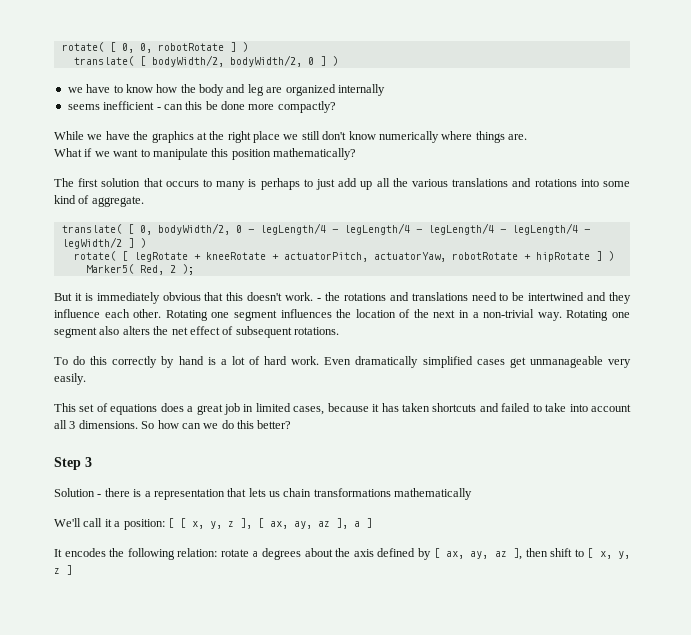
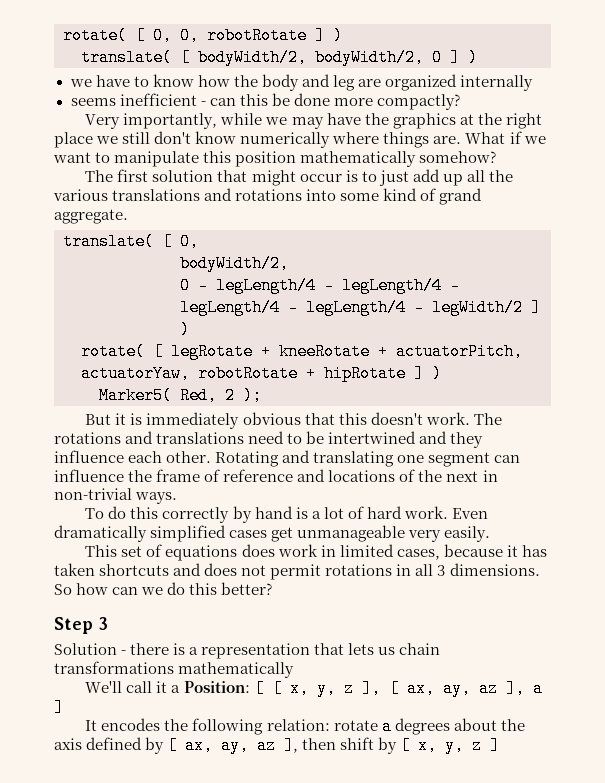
[54,131,103,140] While we -> [85,113,324,129] Very importantly, while we may
(527, 137) // -> (462, 140) none
[273,148,356,160] mathematically? -> [300,151,497,167] mathematically somehow?
[165,178,300,190] occurs to many is perhaps -> [251,170,358,186] might occur is
(90, 199) none -> [439,188,483,205] grand
[157,223,230,235] bodyWidth/2, -> [180,255,289,272] // bodyWidth/2, //
[317,292,340,301] - the -> [473,413,502,425] The
[211,309,630,321] [54,326,339,338] one segment influences the location of the next in a non-trivial way. Rotating one segment also alters the net effect of subsequent rotations. -> [282,450,521,467] [54,469,498,482] [54,488,178,504] and translating one segment can influence the frame of reference and locations of the next in non-trivial ways.
[187,403,240,415] a great job -> [277,544,318,557] work
[501,403,632,412] failed to take into account -> [204,563,412,580] does not permit rotations in
[123,519,165,530] position: -> [183,681,250,693] Position:
[574,549,584,557] to -> [378,737,398,754] by

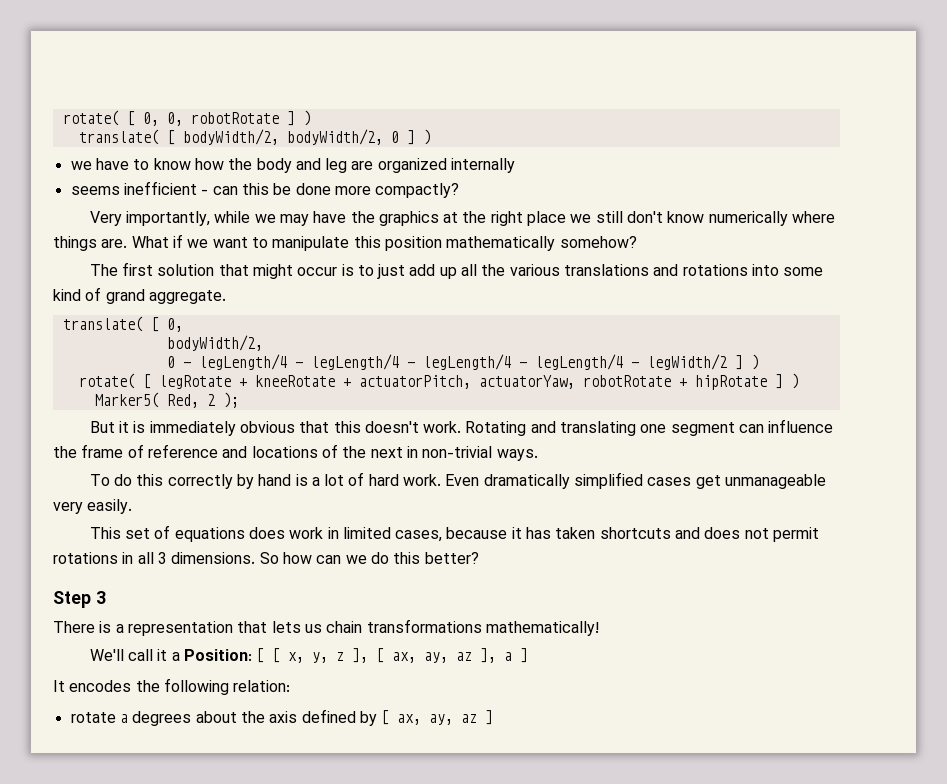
[473,413,502,425] [54,431,484,448] [54,450,212,463] The rotations and translations need to be intertwined and they influence each other. -> (462, 427) none
[54,643,170,655] Solution - there -> [53,621,95,633] There
[178,662,295,678] mathematically -> [485,621,599,636] mathematically!
(330, 725) none -> (291, 686) //
[284,737,483,754] ], then shift by [ x, y, z -> (478, 718) none

